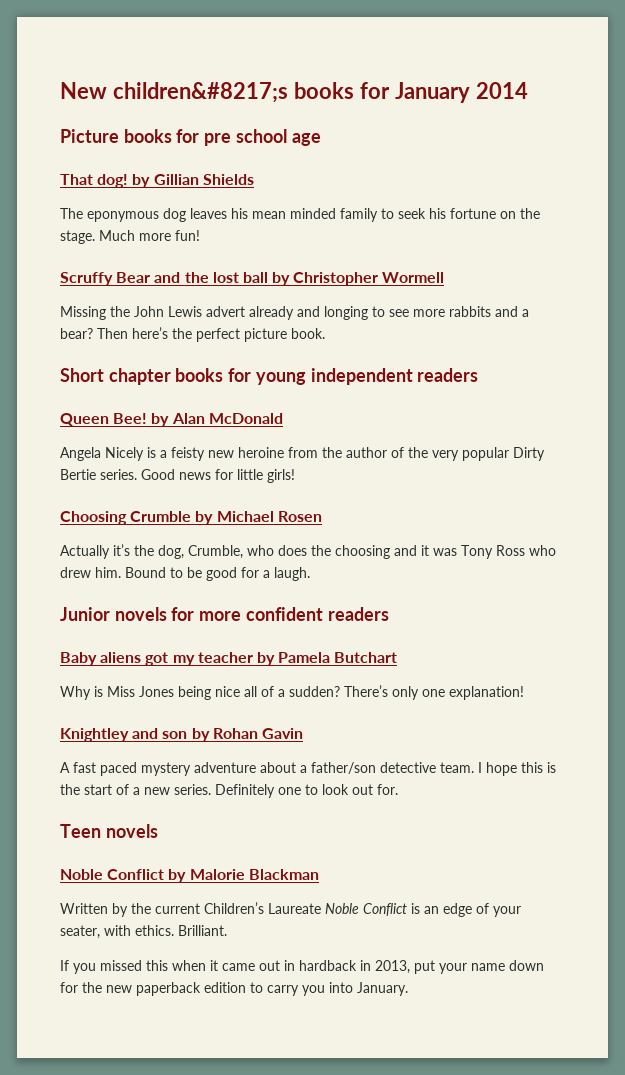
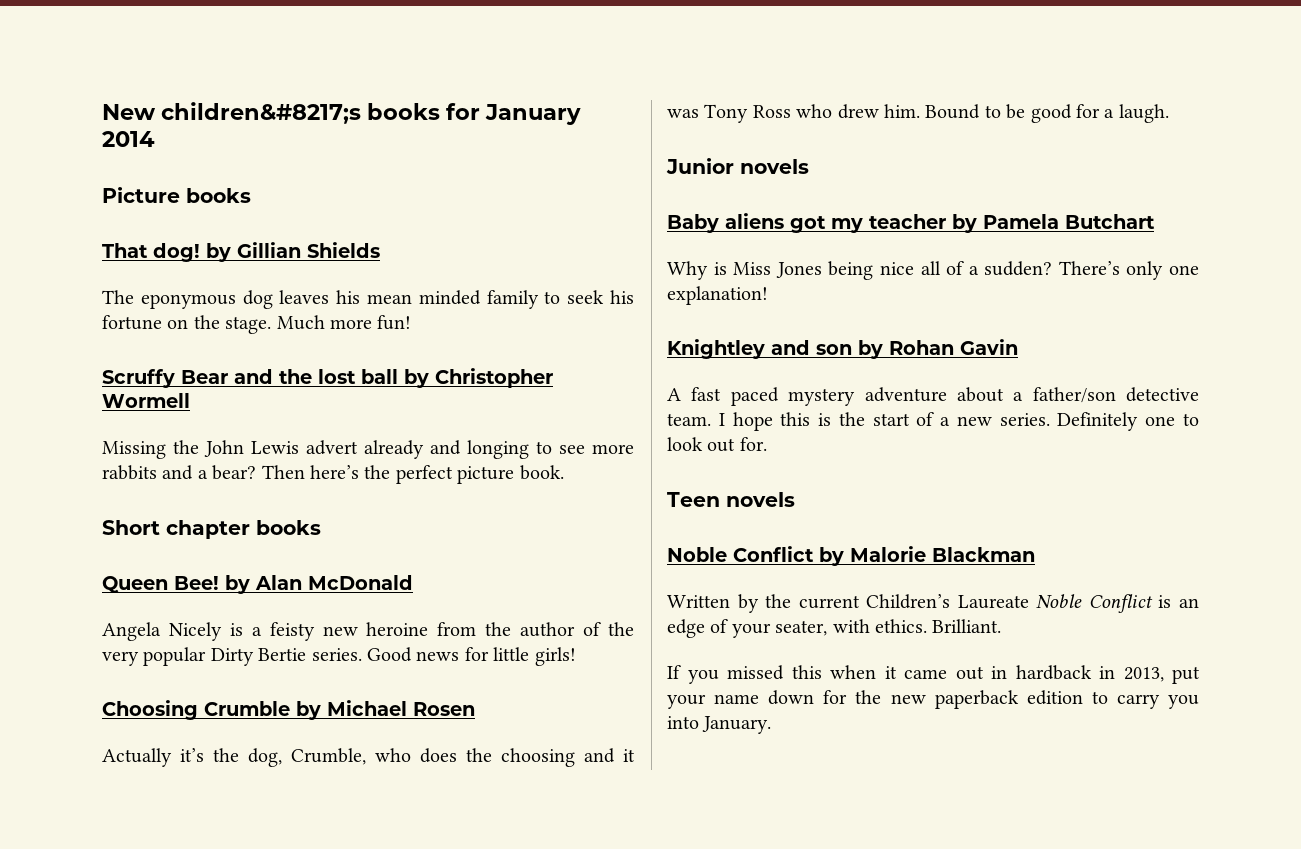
[176,129,321,146] for pre school age -> (251, 195) none
[228,368,479,385] for young independent readers -> (321, 527) none
[171,607,389,621] for more confident readers -> (809, 166) none

